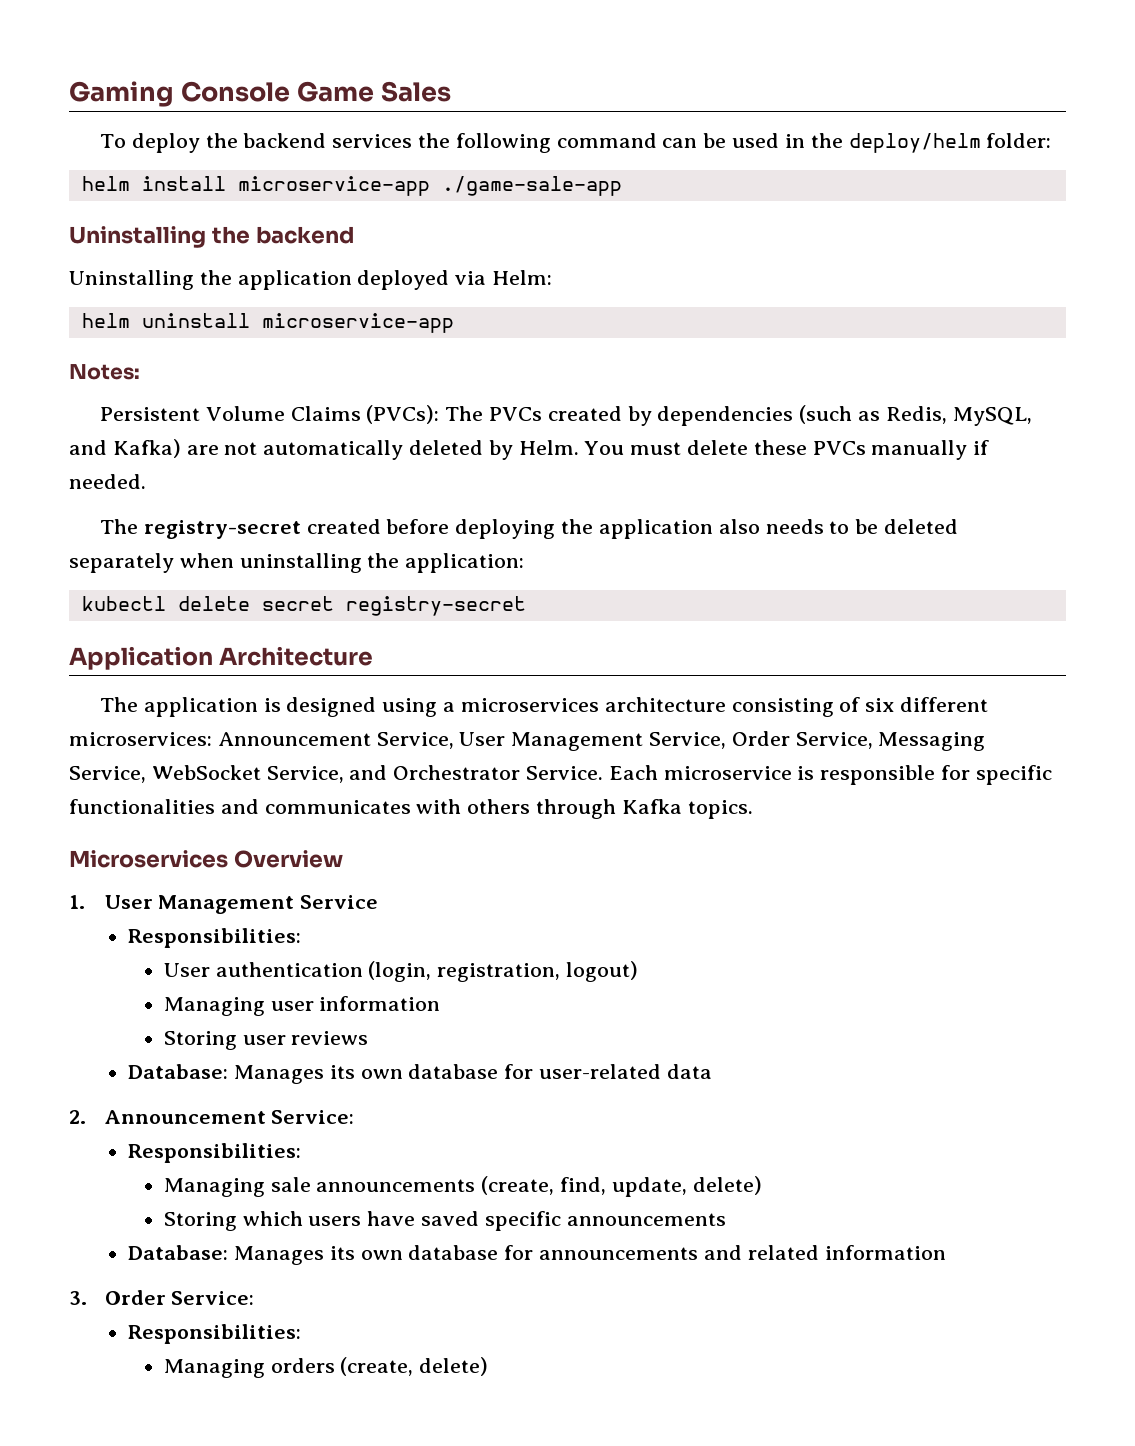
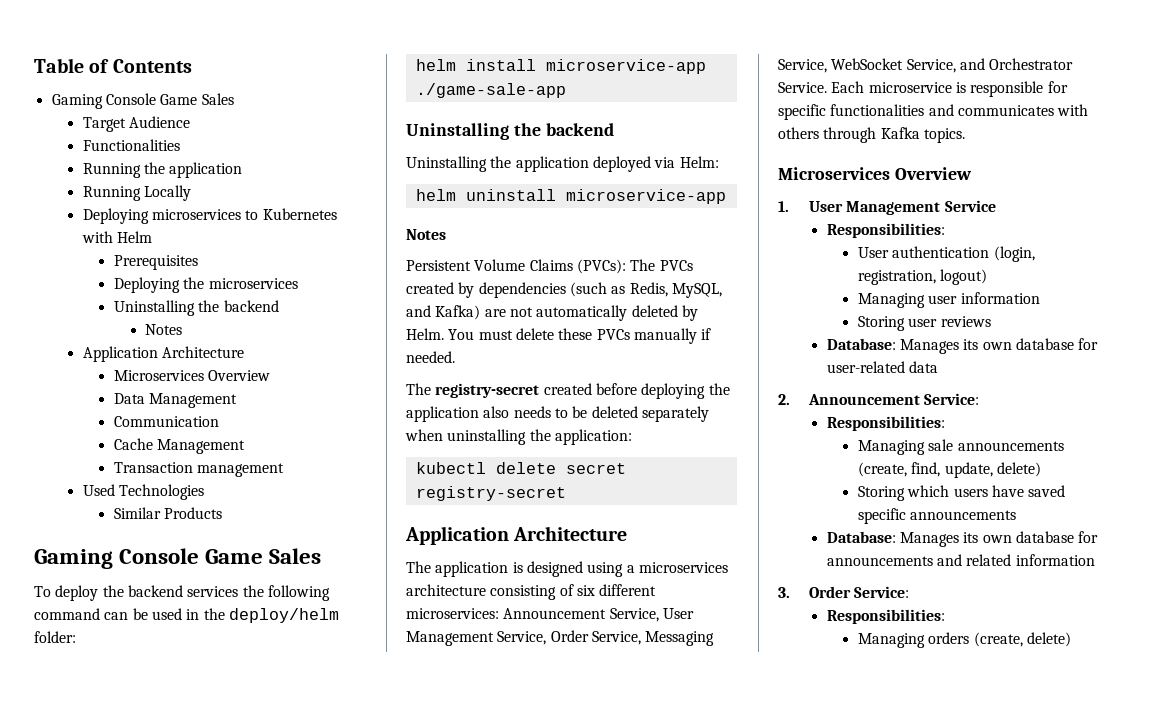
(69, 94) none -> [34,58,192,73] [51,93,234,109] [82,116,191,132] [82,139,180,151] [82,162,243,178] [82,185,192,201] [82,208,337,224] [81,231,153,243] [113,255,198,270] [113,277,298,293] [113,300,279,316] [145,324,183,335] [82,346,245,362] [113,370,271,381] [113,393,238,408] [113,416,219,427] [113,438,246,454] [113,462,285,477] [82,484,205,500] [113,507,223,519] Table of Contents // Gaming Console Game Sales // Target Audience // Functionalities // Running the application // Running Locally // Deploying microservices to Kubernetes with Helm // Prerequisites // Deploying the microservices // Uninstalling the backend // Notes // Application Architecture // Microservices Overview // Data Management // Communication // Cache Management // Transaction management // Used Technologies // Similar Products //
[69,364,140,380] Notes: -> [406,229,446,240] Notes

